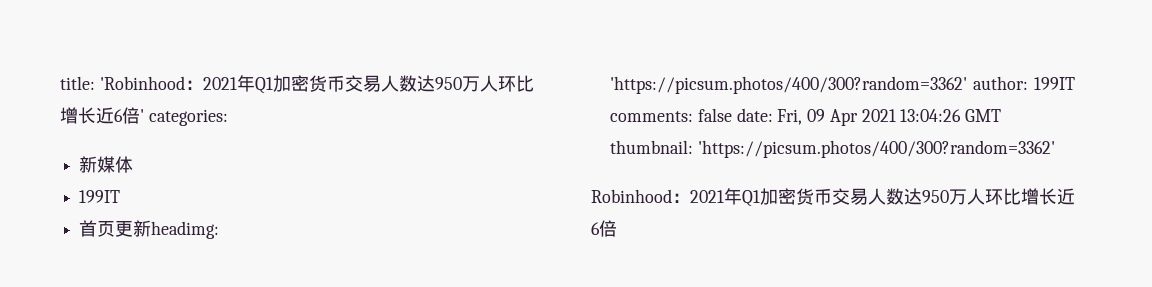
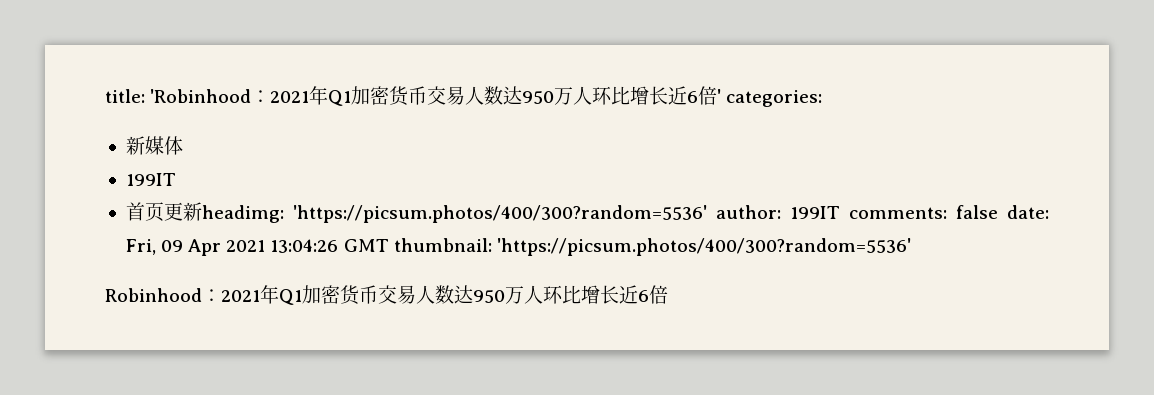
[610,76,968,94] 'https://picsum.photos/400/300?random=3362' -> [292,205,707,223] 'https://picsum.photos/400/300?random=5536'
[697,140,1055,158] 'https://picsum.photos/400/300?random=3362' -> [496,238,911,256] 'https://picsum.photos/400/300?random=5536'

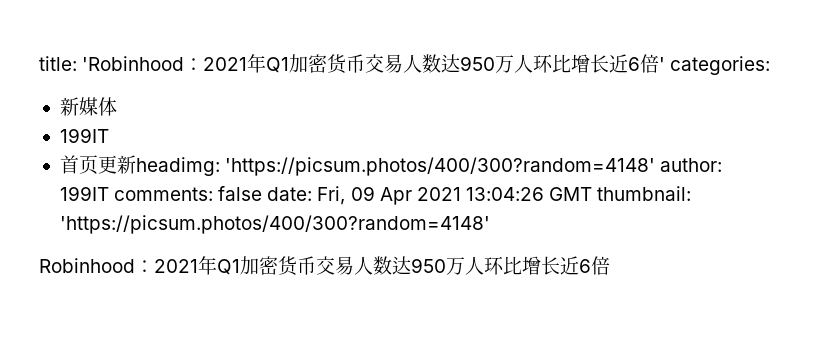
[292,205,707,223] 'https://picsum.photos/400/300?random=5536' -> [225,157,656,176] 'https://picsum.photos/400/300?random=4148'
[496,238,911,256] 'https://picsum.photos/400/300?random=5536' -> [59,215,490,234] 'https://picsum.photos/400/300?random=4148'

